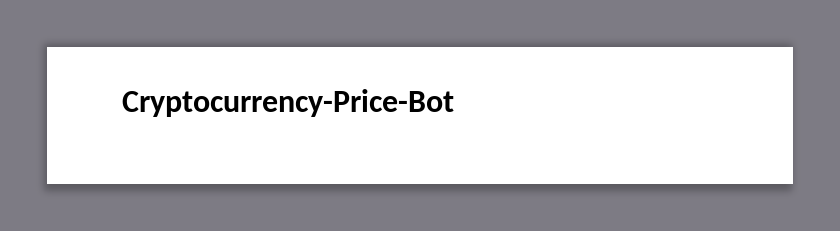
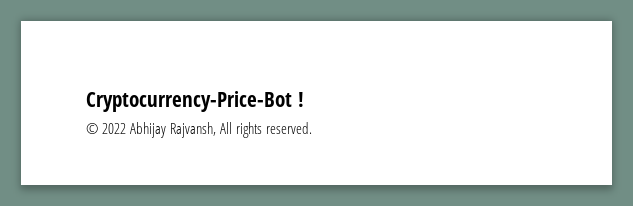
(454, 103) none -> [297,92,304,107] [86,122,313,138] ! // © 2022 Abhijay Rajvansh, All rights reserved.

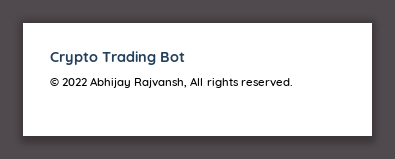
[86,91,304,112] Cryptocurrency-Price-Bot ! -> [50,51,185,65] Crypto Trading Bot

